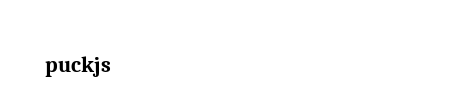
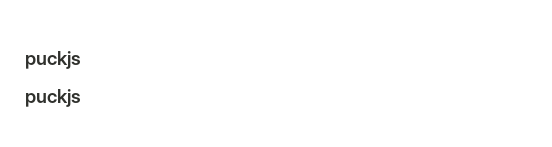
[45,56,111,77] puckjs -> [25,51,81,69] [25,89,81,107] puckjs // puckjs

